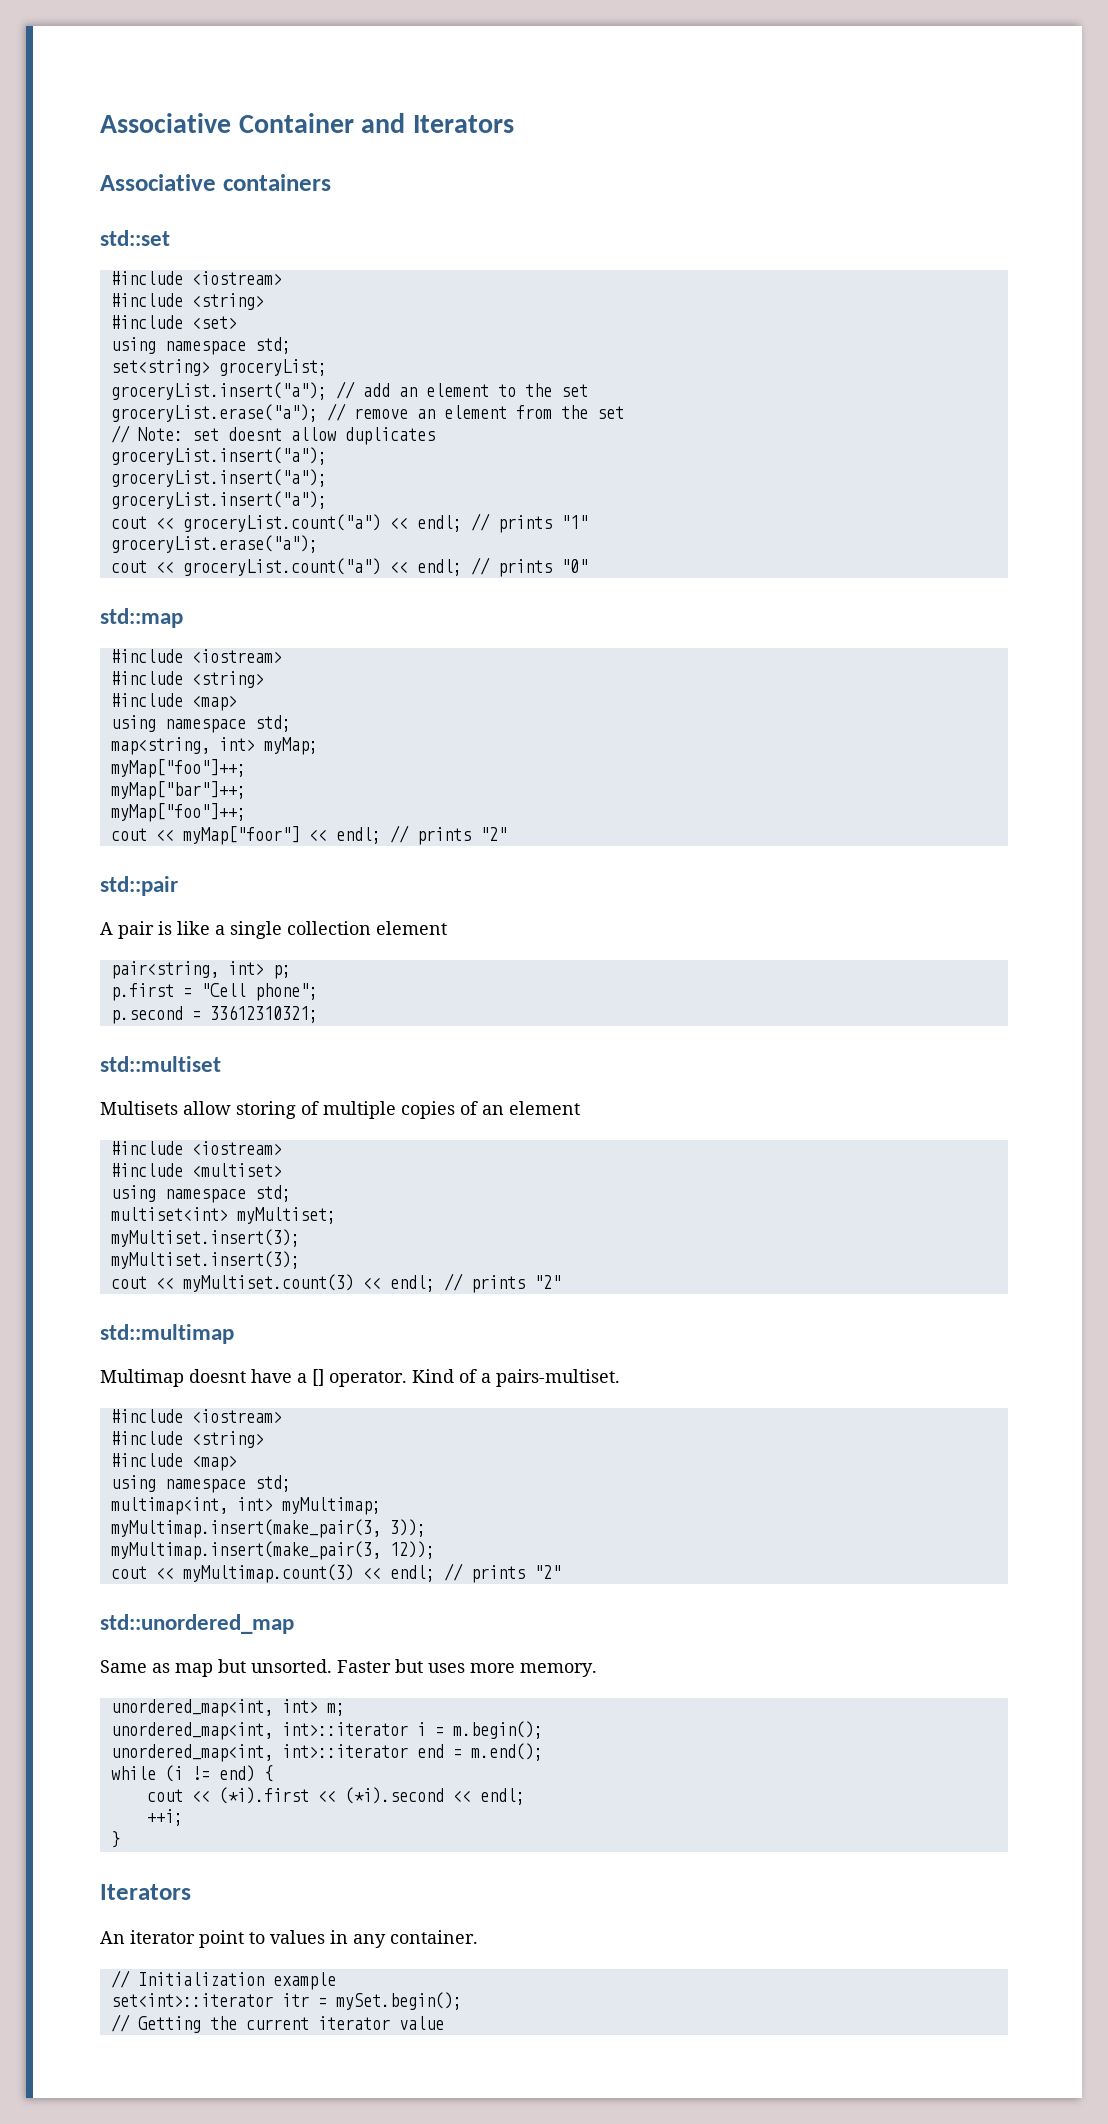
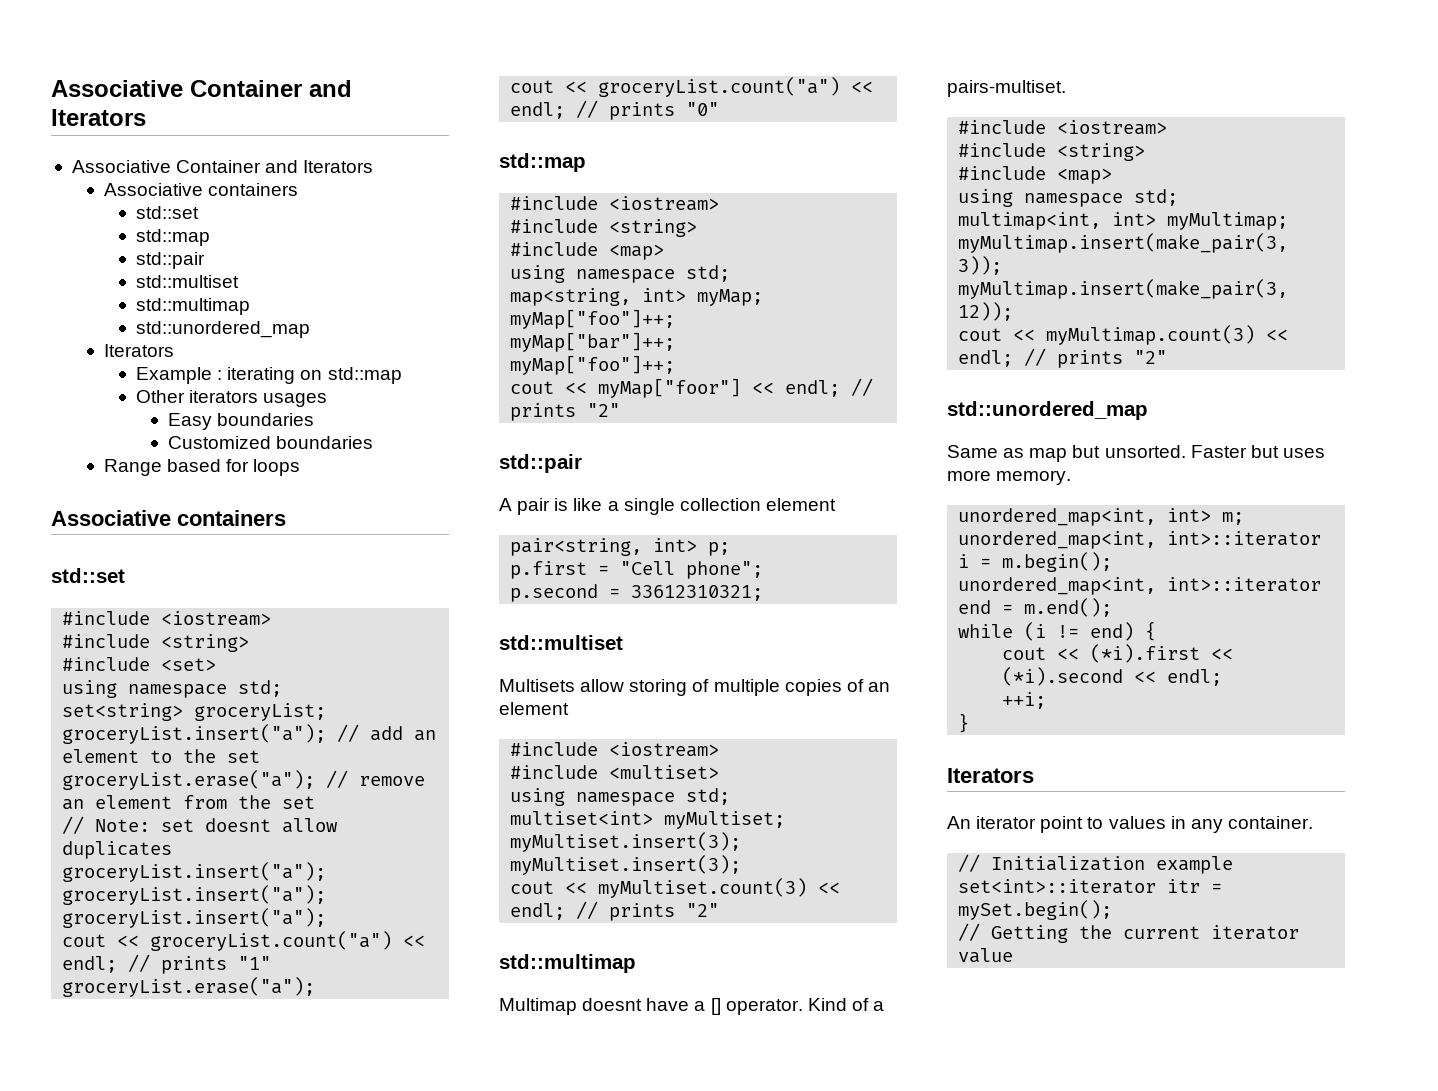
[100,113,514,133] Associative Container and Iterators -> [51,80,352,97] [51,109,146,126] [71,160,374,173] [103,183,299,196] [136,206,200,219] [136,229,211,246] [136,252,206,269] [136,275,240,288] [136,298,251,315] [136,321,311,338] [103,344,174,357] [136,367,402,384] [136,390,328,407] [168,413,315,430] [168,436,374,449] [103,459,301,476] Associative Container and Iterators // Associative Container and Iterators // Associative containers // std::set // std::map // std::pair // std::multiset // std::multimap // std::unordered_map // Iterators // Example : iterating on std::map // Other iterators usages // Easy boundaries // Customized boundaries // Range based for loops

